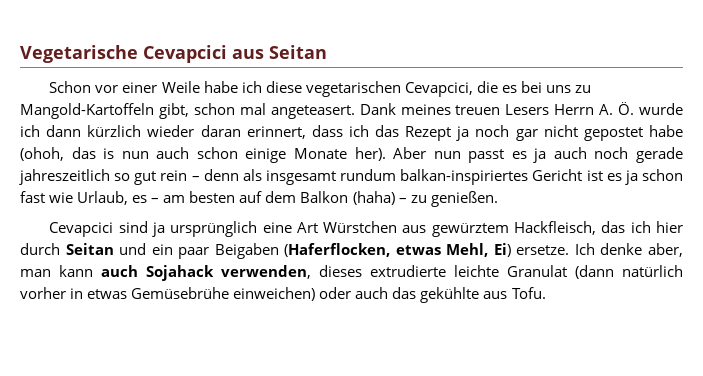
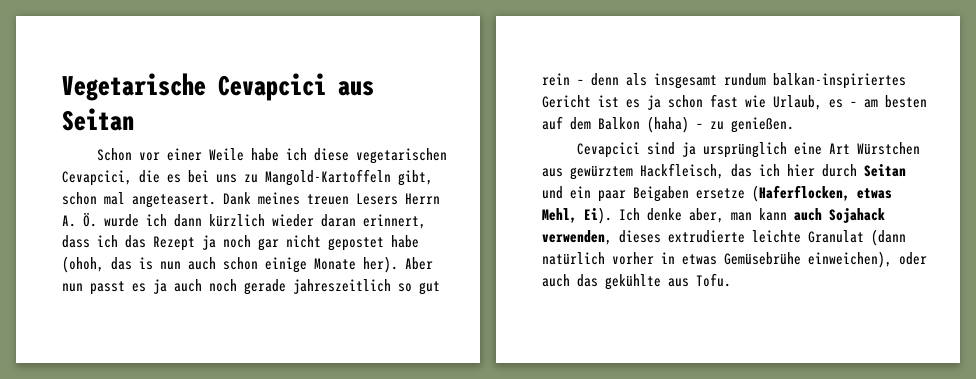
(279, 251) none -> [696,188,745,199] ersetze
[493,243,570,257] Ei) ersetze. -> [584,207,612,224] Ei).
[233,287,316,301] einweichen) -> [808,251,892,268] einweichen),

